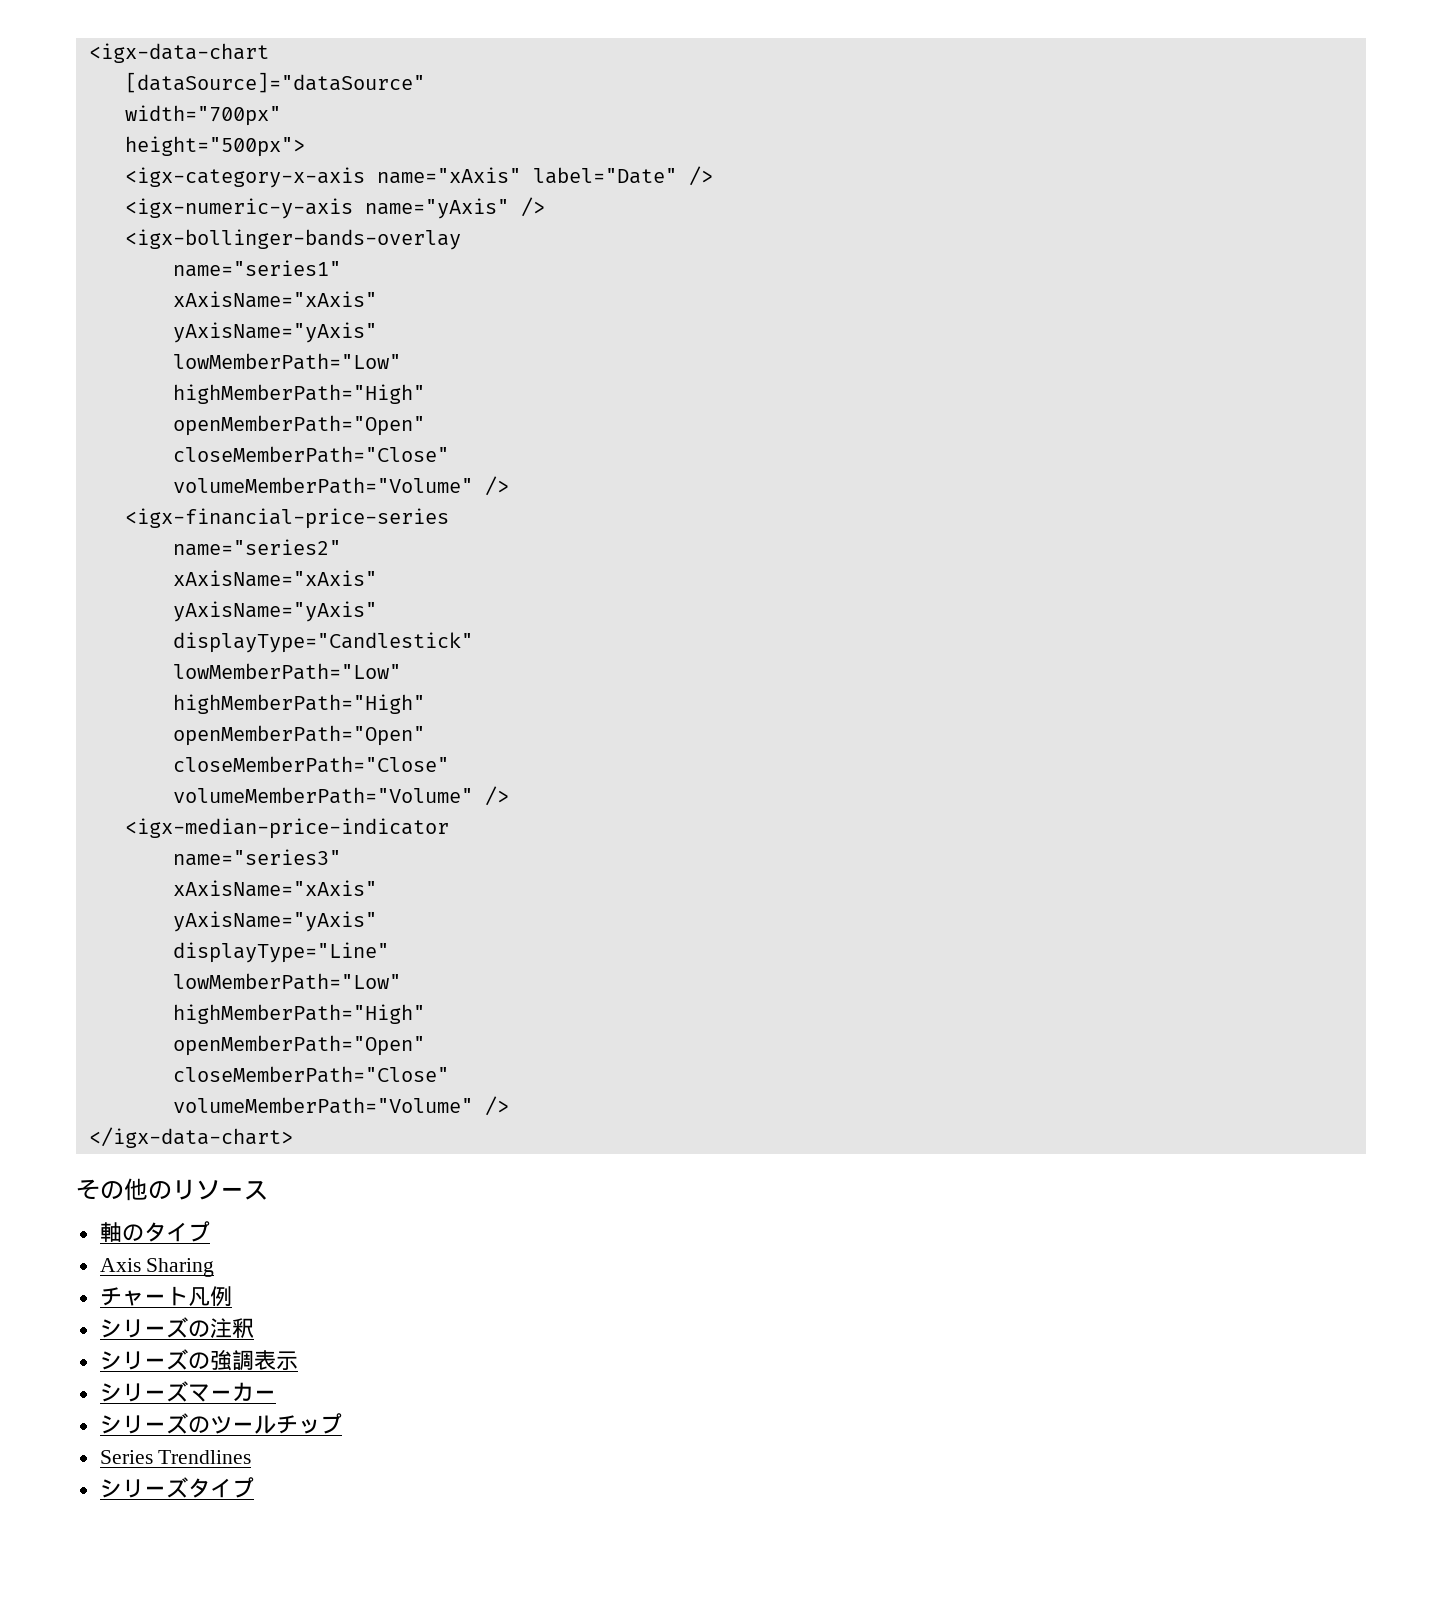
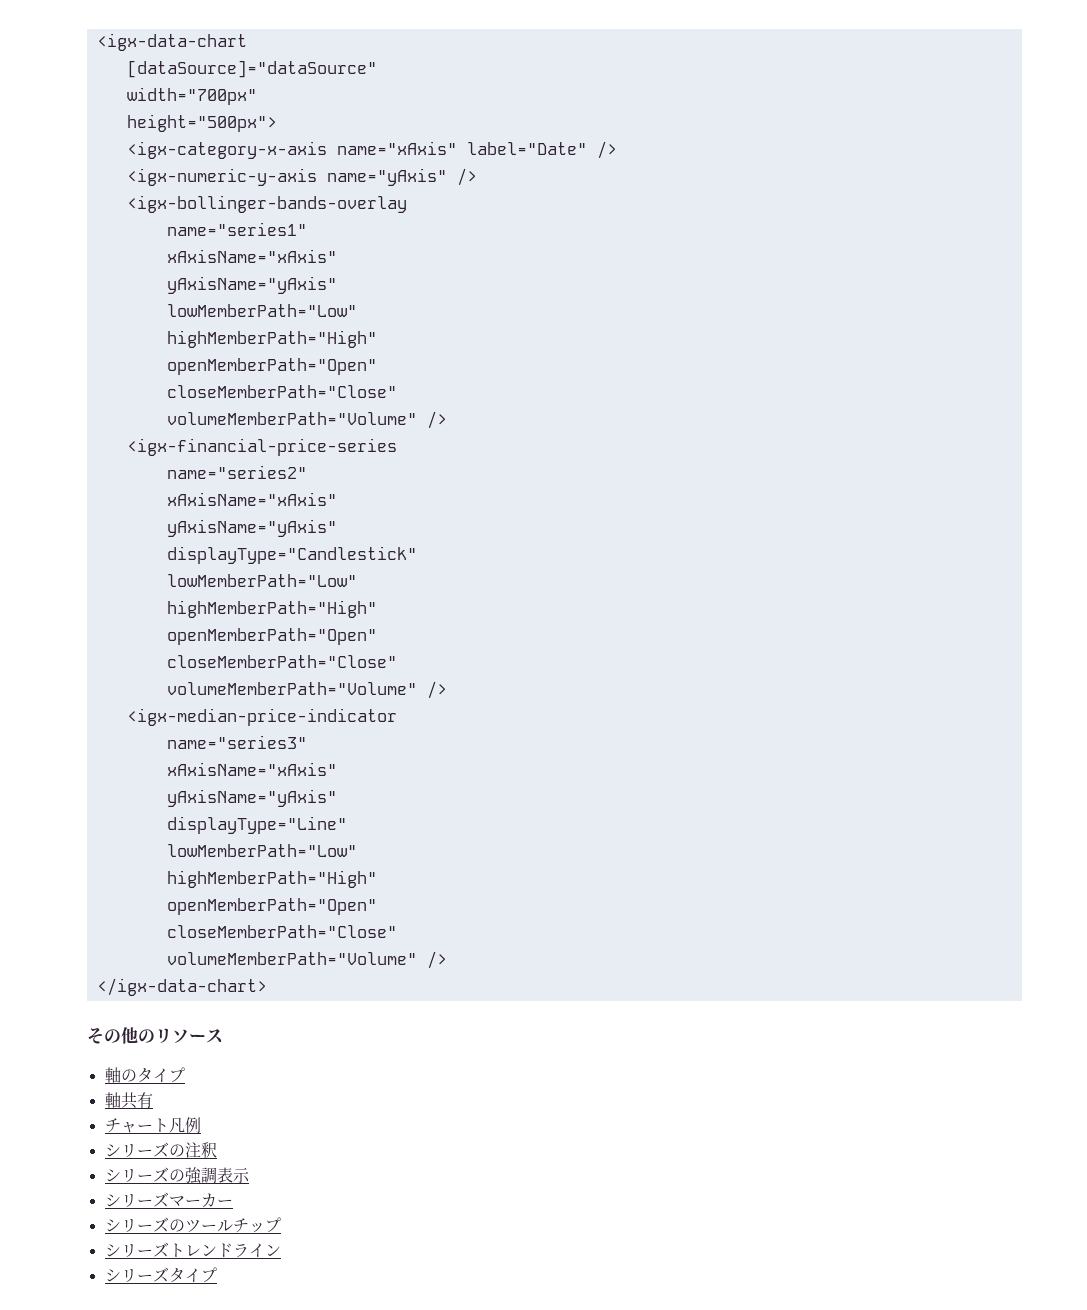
[99,1258,215,1277] Axis Sharing -> [104,1092,153,1109] 軸共有
[99,1450,252,1464] Series Trendlines -> [104,1242,281,1258] シリーズトレンドライン

